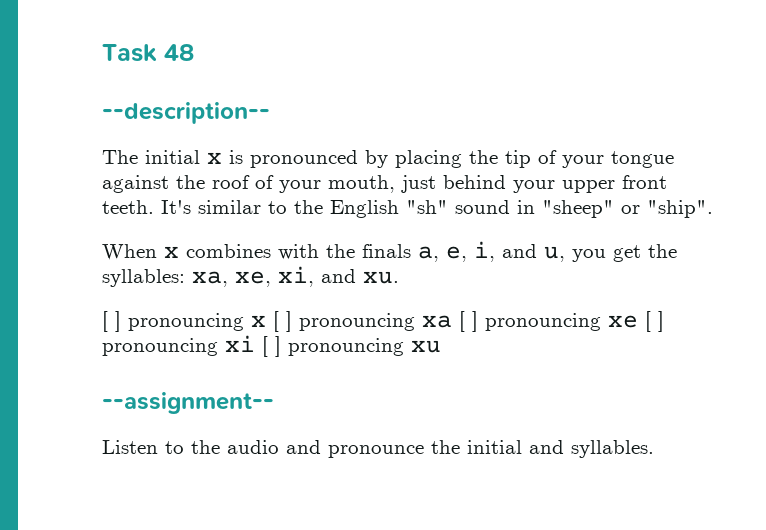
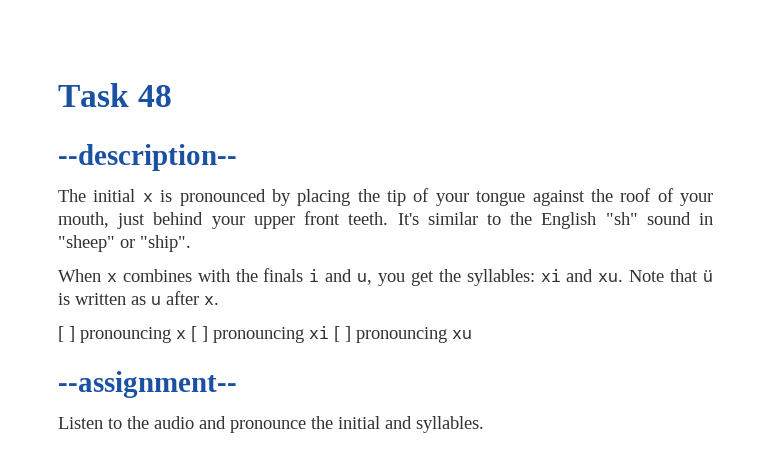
[418,241,495,262] a, e, i, -> [309,269,320,282] i
[192,266,314,287] xa, xe, xi, -> [540,269,561,282] xi
(399, 277) none -> [629,269,714,282] [58,291,219,305] Note that ü is written as u after x.
[422,311,664,332] [102,338,218,356] xa [ ] pronouncing xe [ ] pronouncing -> (304, 335) none

